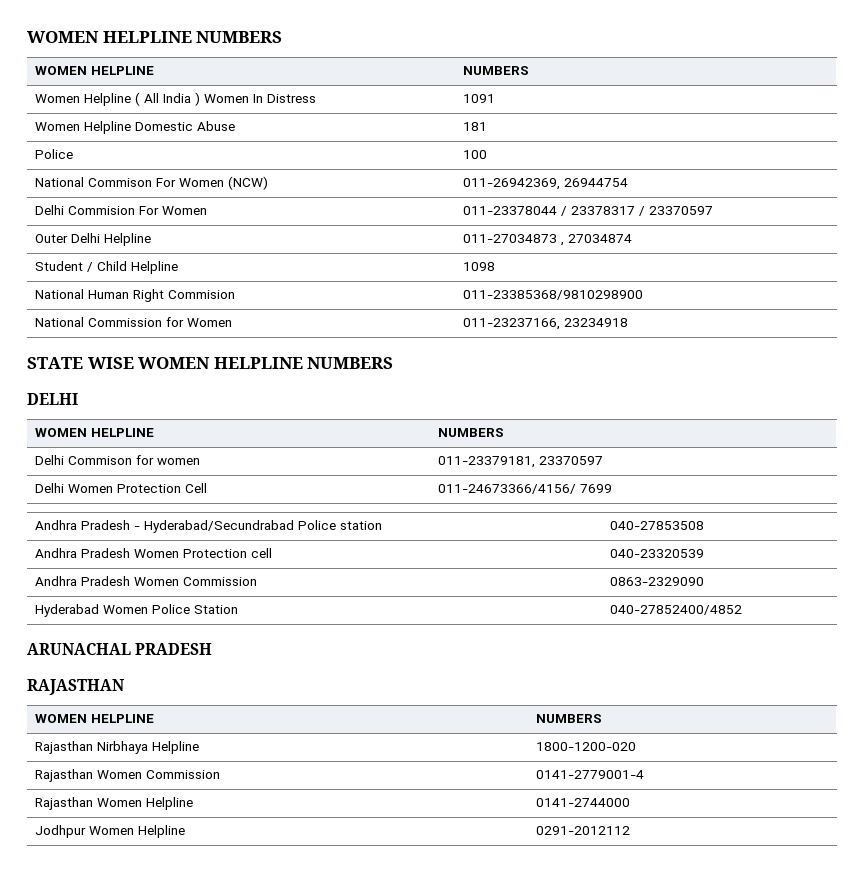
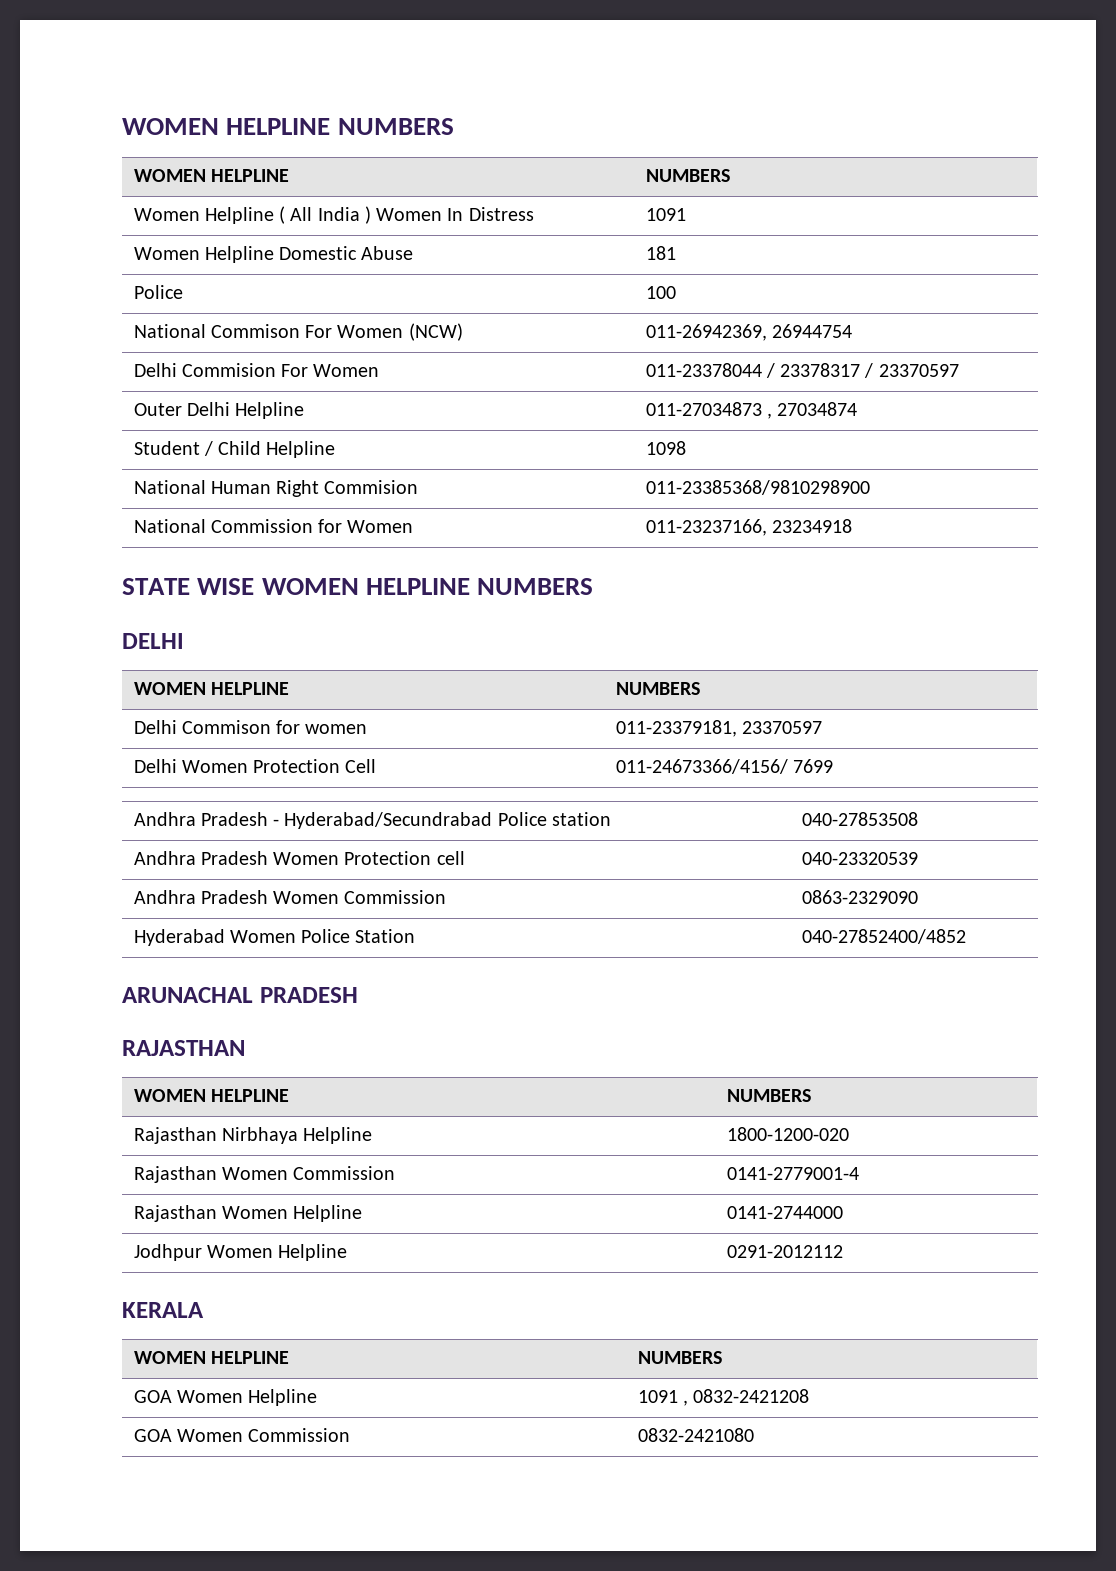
(630, 830) none -> [122,1302,204,1318] [133,1351,289,1364] [637,1351,722,1364] [133,1389,318,1406] [637,1389,810,1406] [133,1428,351,1442] [637,1428,754,1442] // KERALA // WOMEN HELPLINE | NUMBERS // GOA Women Helpline | 1091 , 0832-2421208 // GOA Women Commission | 0832-2421080

